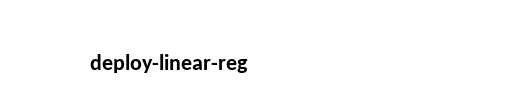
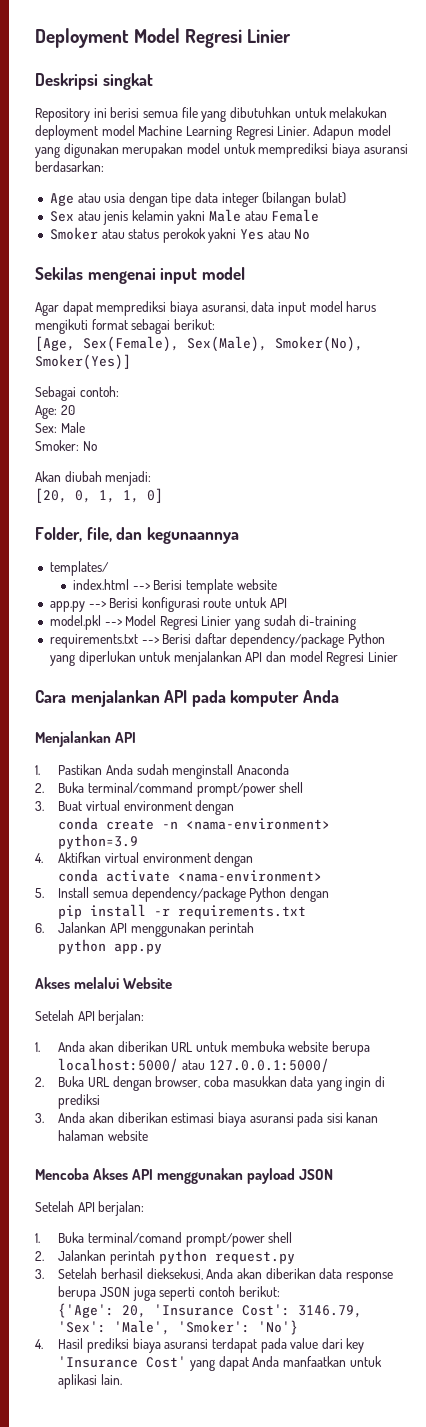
[90,54,248,73] deploy-linear-reg -> [35,28,292,48] [35,73,153,90] [35,107,388,122] [35,125,391,140] [35,143,408,158] [35,161,104,172] [49,192,347,207] [49,209,320,225] [49,227,311,243] [35,267,245,284] [35,301,377,316] [35,319,215,334] [35,336,363,352] [35,354,131,370] [35,386,119,401] [35,405,75,419] [35,422,85,433] [35,440,97,451] [35,471,152,486] [35,488,163,503] [35,527,239,544] [49,561,109,576] [73,579,277,594] [49,597,287,612] [49,615,357,630] [49,633,386,648] [49,651,399,666] [35,690,339,707] [35,731,137,747] [35,764,289,779] [35,782,304,797] [35,800,235,815] [58,817,331,830] [58,834,139,849] [35,852,254,867] [58,869,323,882] [35,887,329,902] [58,904,307,919] [35,922,255,937] [58,939,163,954] [35,977,173,989] [35,1010,145,1025] [35,1041,370,1056] [58,1058,329,1072] [35,1076,386,1091] [58,1094,101,1109] [35,1112,379,1127] [58,1130,148,1141] [35,1168,334,1184] [35,1201,145,1216] [35,1232,293,1247] [35,1249,295,1265] [35,1268,393,1283] [58,1286,280,1301] [58,1303,363,1318] [58,1320,299,1335] [35,1338,365,1353] [58,1356,382,1371] [58,1374,122,1389] Deployment Model Regresi Linier // Deskripsi singkat // Repository ini berisi semua file yang dibutuhkan untuk melakukan deployment model Machine Learning Regresi Linier. Adapun model yang digunakan merupakan model untuk memprediksi biaya asuransi berdasarkan: // Age atau usia dengan tipe data integer (bilangan bulat) // Sex atau jenis kelamin yakni Male atau Female // Smoker atau status perokok yakni Yes atau No // Sekilas mengenai input model // Agar dapat memprediksi biaya asuransi, data input model harus mengikuti format sebagai berikut: // [Age, Sex(Female), Sex(Male), Smoker(No), Smoker(Yes)] // Sebagai contoh: // Age: 20 // Sex: Male // Smoker: No // Akan diubah menjadi: // [20, 0, 1, 1, 0] // Folder, file, dan kegunaannya // templates/ // index.html --> Berisi template website // app.py --> Berisi konfigurasi route untuk API // model.pkl --> Model Regresi Linier yang sudah di-training // requirements.txt --> Berisi daftar dependency/package Python yang diperlukan untuk menjalankan API dan model Regresi Linier // Cara menjalankan API pada komputer Anda // Menjalankan API // 1. Pastikan Anda sudah menginstall Anaconda // 2. Buka terminal/command prompt/power shell // 3. Buat virtual environment dengan // conda create -n <nama-environment> python=3.9 // 4. Aktifkan virtual environment dengan // conda activate <nama-environment> // 5. Install semua dependency/package Python dengan // pip install -r requirements.txt // 6. Jalankan API menggunakan perintah // python app.py // Akses melalui Website // Setelah API berjalan: // 1. Anda akan diberikan URL untuk membuka website berupa localhost:5000/ atau 127.0.0.1:5000/ // 2. Buka URL dengan browser, coba masukkan data yang ingin di prediksi // 3. Anda akan diberikan estimasi biaya asuransi pada sisi kanan halaman website // Mencoba Akses API menggunakan payload JSON // Setelah API berjalan: // 1. Buka terminal/comand prompt/power shell // 2. Jalankan perintah python request.py // 3. Setelah berhasil dieksekusi, Anda akan diberikan data response berupa JSON juga seperti contoh berikut: // {'Age': 20, 'Insurance Cost': 3146.79, 'Sex': 'Male', 'Smoker': 'No'} // 4. Hasil prediksi biaya asuransi terdapat pada value dari key 'Insurance Cost' yang dapat Anda manfaatkan untuk aplikasi lain.

